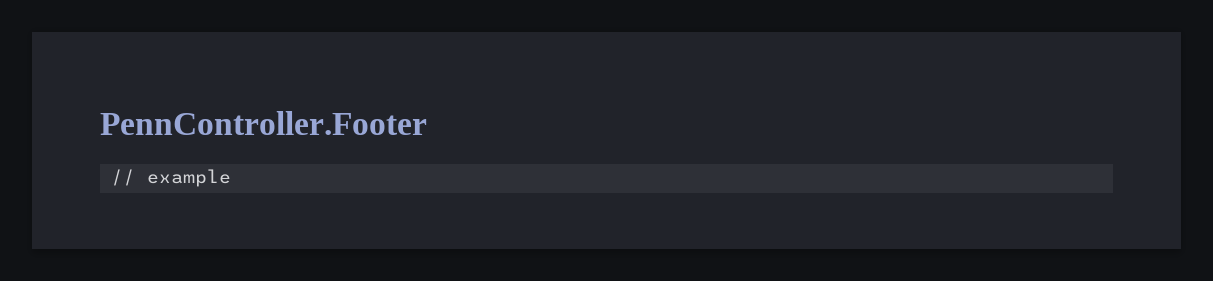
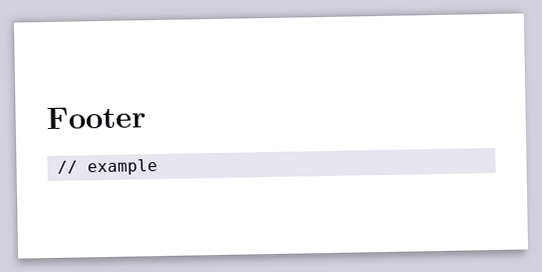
[100,111,427,135] PennController.Footer -> [46,106,146,130] Footer

